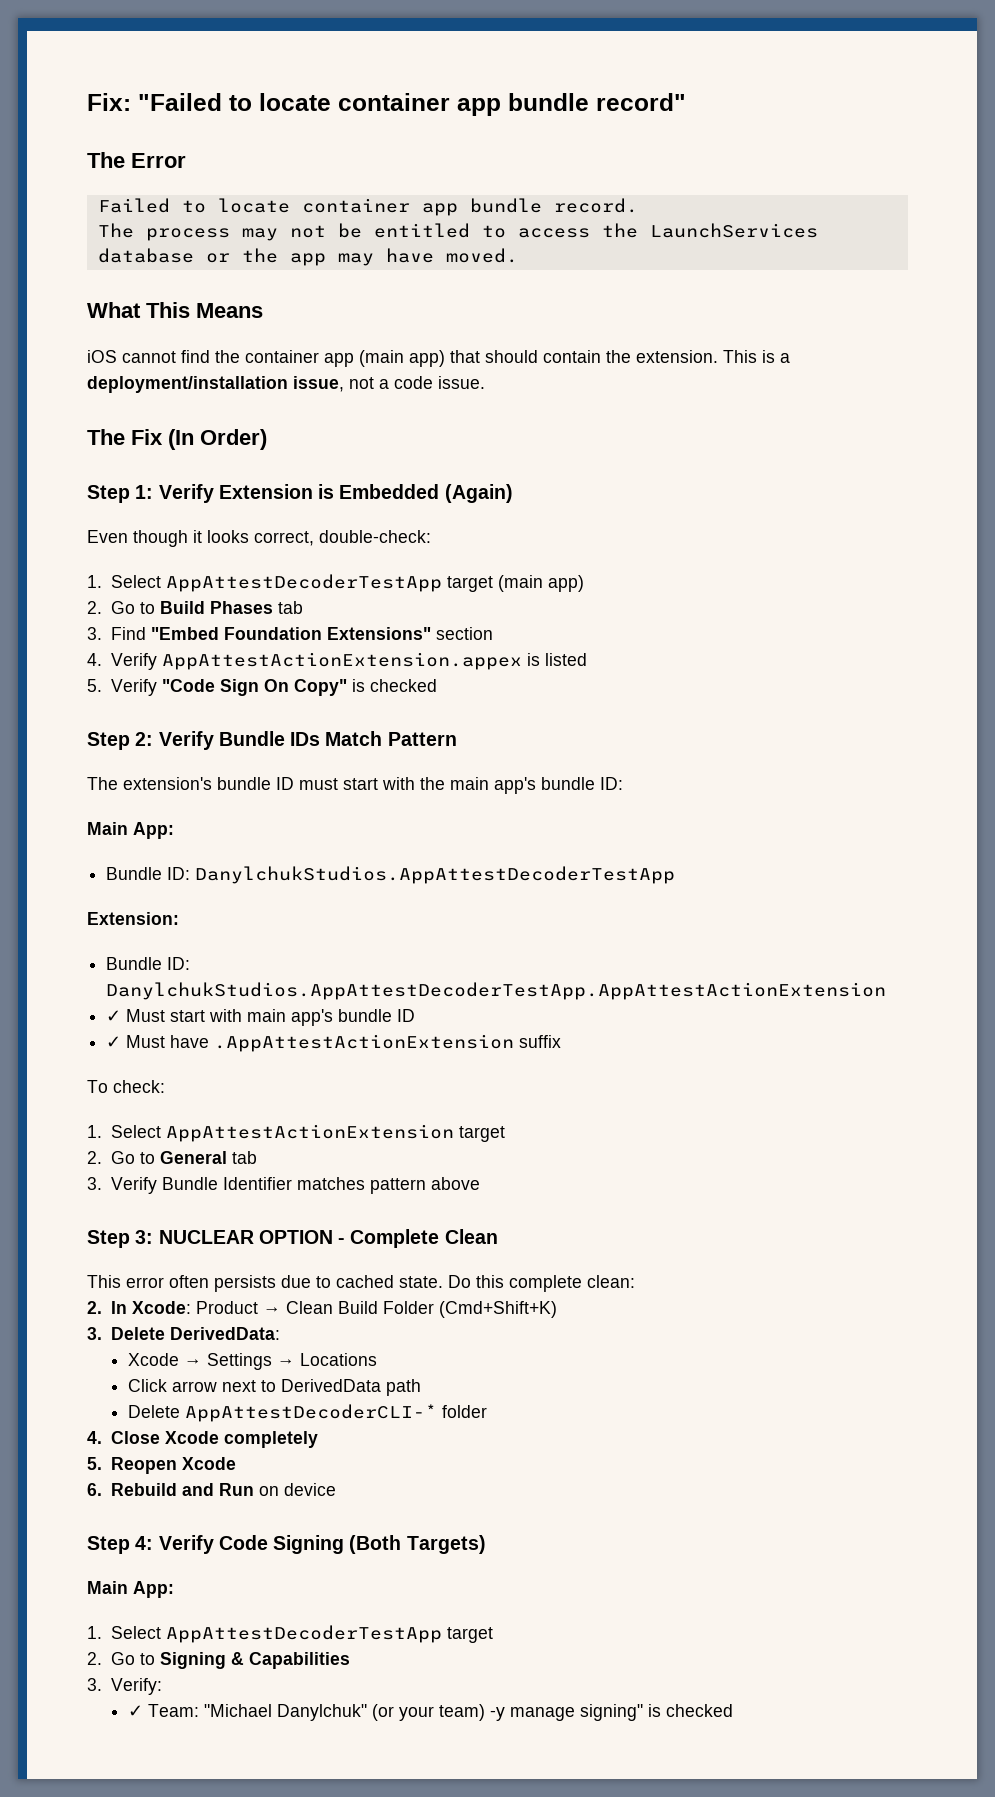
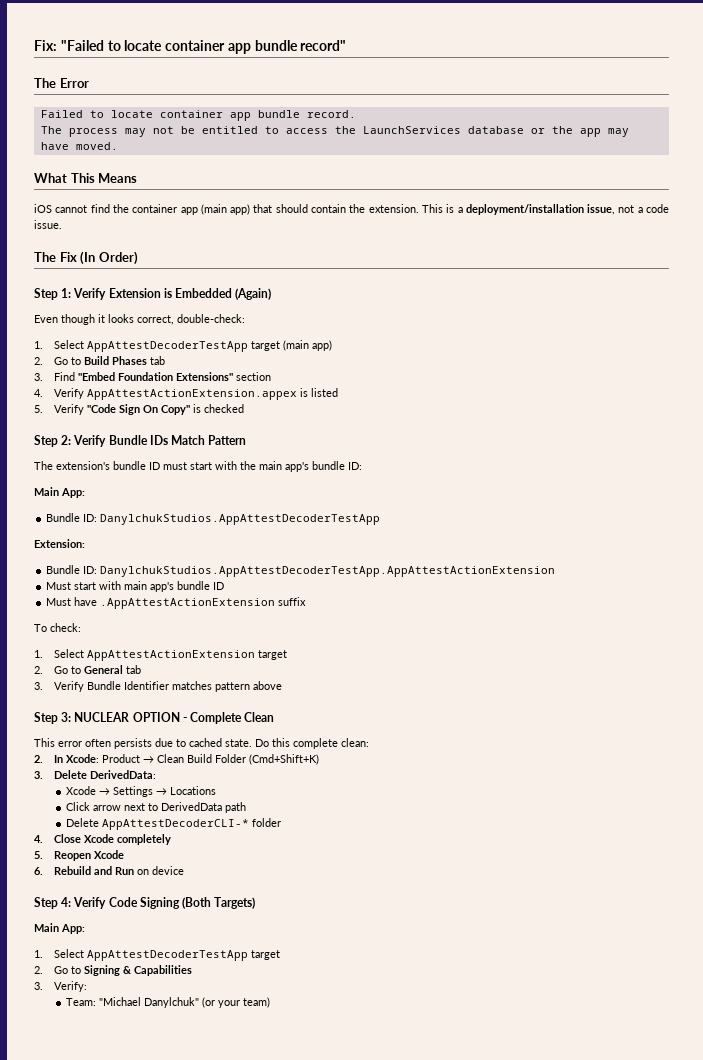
[106,1010,122,1022] ✓ -> (556, 571) none
[106,1036,122,1048] ✓ -> (225, 586) none
[128,1705,144,1717] ✓ -> (87, 986) none
[490,1704,734,1721] -y manage signing" is checked -> (270, 1002) none

